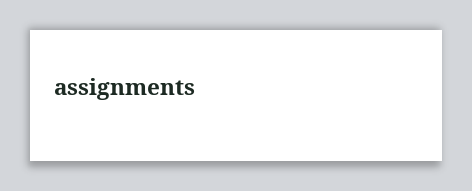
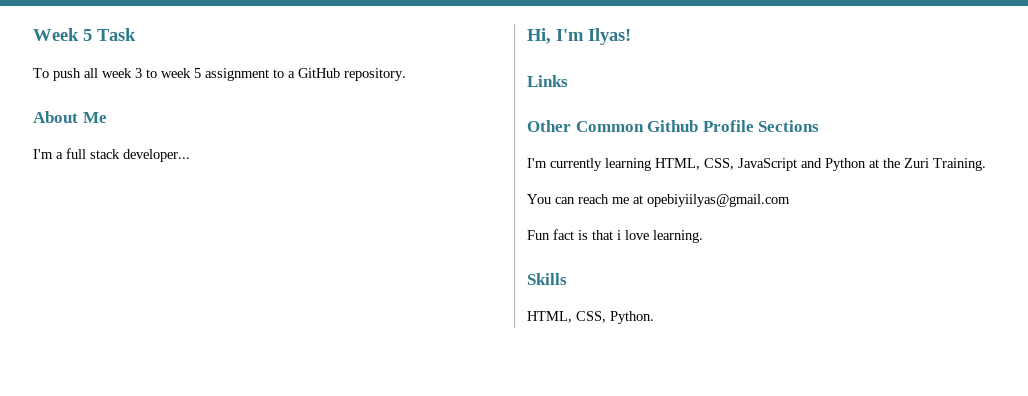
[54,78,195,100] assignments -> [33,28,136,41] [33,68,406,81] [33,111,107,123] [33,148,190,162] [527,28,631,45] [527,75,568,87] [527,120,820,132] [527,158,986,171] [527,194,790,207] [527,229,703,243] [527,273,567,285] [527,311,654,324] Week 5 Task // To push all week 3 to week 5 assignment to a GitHub repository. // About Me // I'm a full stack developer... // Hi, I'm Ilyas! // Links // Other Common Github Profile Sections // I'm currently learning HTML, CSS, JavaScript and Python at the Zuri Training. // You can reach me at opebiyiilyas@gmail.com // Fun fact is that i love learning. // Skills // HTML, CSS, Python.

